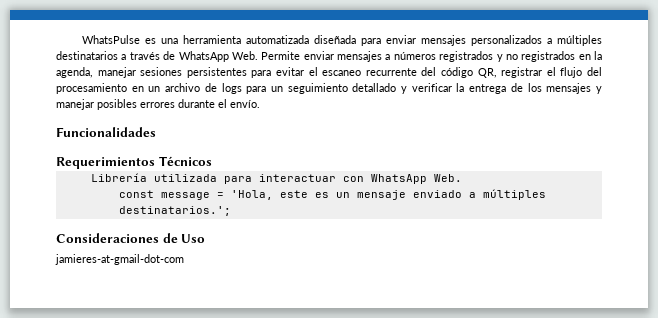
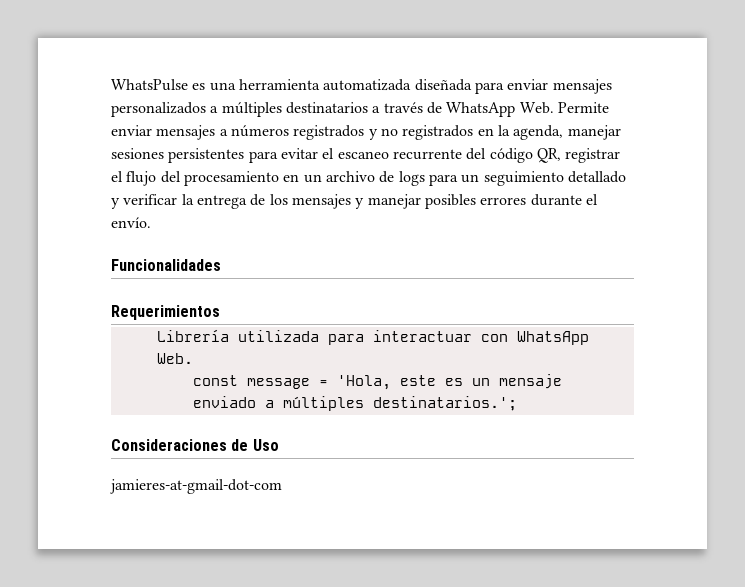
[158,156,212,166] Técnicos -> (220, 312) none

